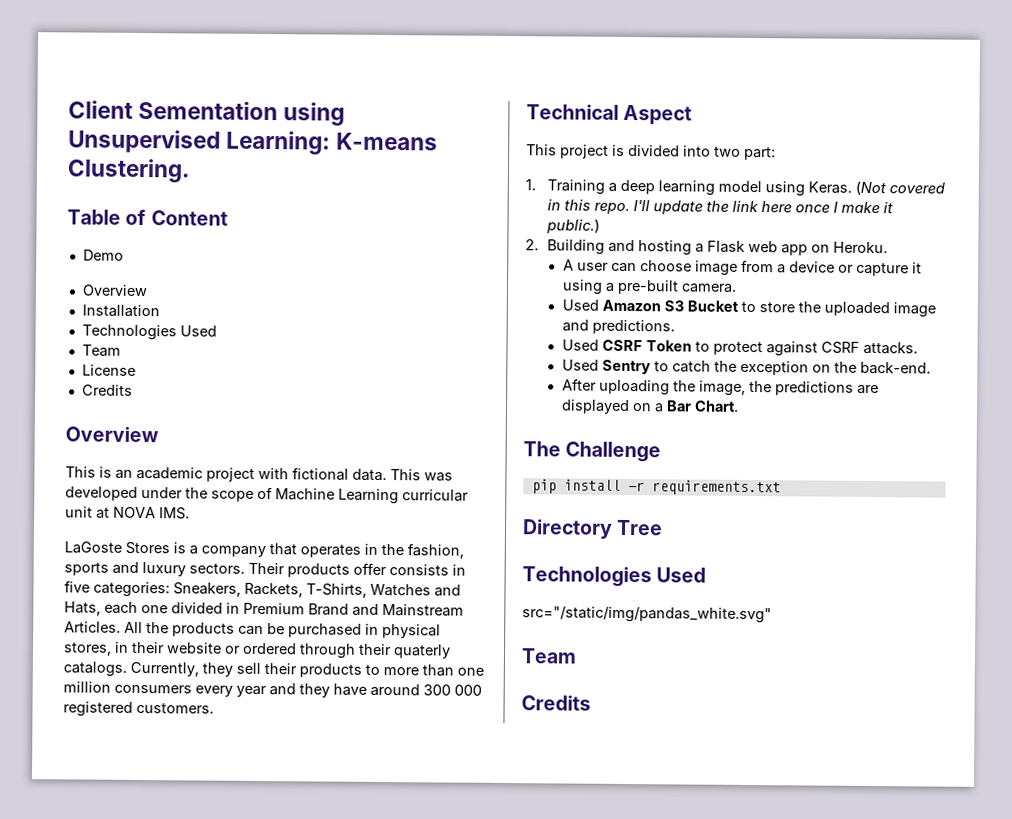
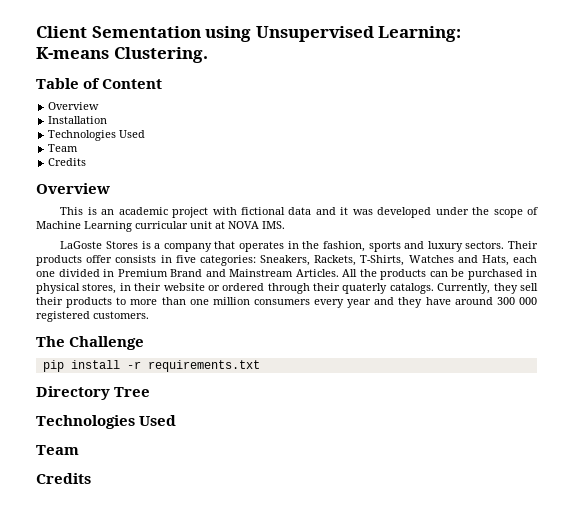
[82,249,124,261] // Demo -> (163, 84) none
[81,364,136,376] // License -> (79, 148) none
[352,468,421,482] data. This -> [288,207,349,215] data and it
[526,104,693,125] [526,144,776,161] [525,179,945,197] [546,199,893,215] [545,218,600,234] [525,239,888,256] [562,259,922,277] [561,279,737,295] [561,299,936,318] [561,319,675,335] [561,339,918,357] [561,359,931,376] [561,378,879,396] [560,399,739,415] // Technical Aspect // This project is divided into two part: // 1. Training a deep learning model using Keras. (Not covered in this repo. I'll update the link here once I make it public.) // 2. Building and hosting a Flask web app on Heroku. // A user can choose image from a device or capture it using a pre-built camera. // Used Amazon S3 Bucket to store the uploaded image and predictions. // Used CSRF Token to protect against CSRF attacks. // Used Sentry to catch the exception on the back-end. // After uploading the image, the predictions are displayed on a Bar Chart. -> (149, 315) none
[522,606,772,624] // src="/static/img/pandas_white.svg" -> (177, 420) none

